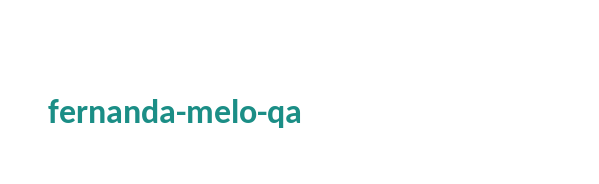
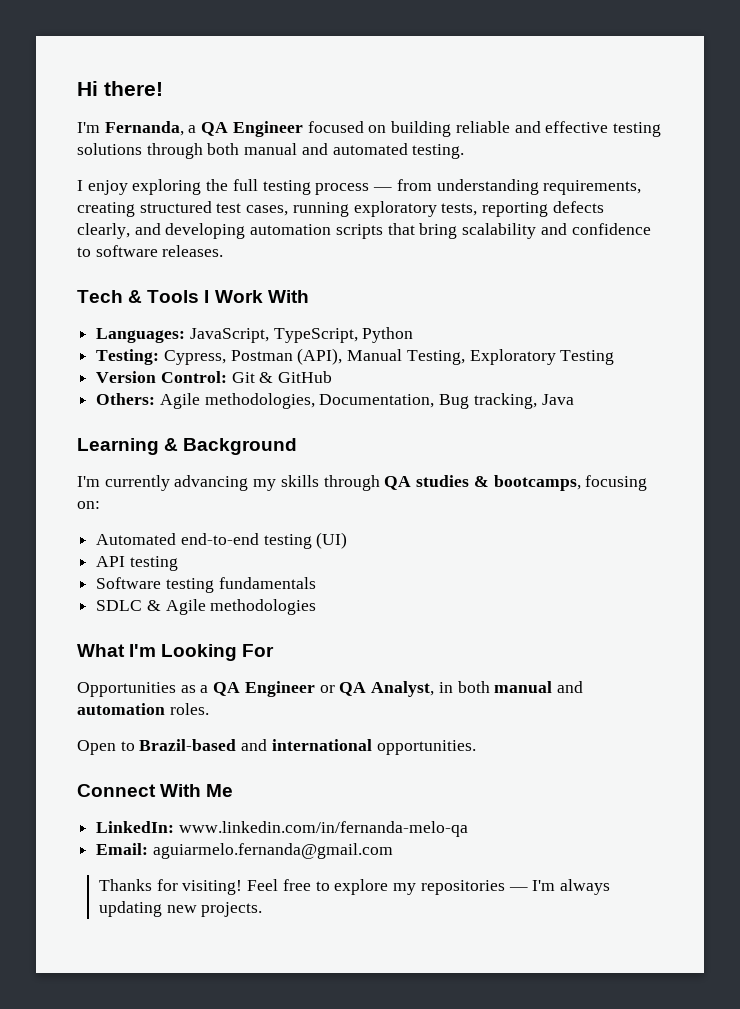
[48,99,302,128] fernanda-melo-qa -> [77,81,163,96] [77,121,661,137] [77,143,465,159] [77,179,642,195] [77,201,604,217] [77,223,651,239] [77,245,224,257] [77,290,309,303] [96,327,414,343] [96,348,615,365] [96,371,333,383] [96,393,574,409] [77,438,298,455] [77,475,648,491] [77,501,100,509] [96,532,348,549] [96,556,178,571] [96,577,316,593] [96,599,317,615] [77,644,275,661] [77,681,583,697] [77,703,209,715] [77,739,476,755] [77,784,234,797] [96,821,468,837] [96,843,393,859] [99,879,610,895] [99,901,263,917] Hi there! // I'm Fernanda, a QA Engineer focused on building reliable and effective testing solutions through both manual and automated testing. // I enjoy exploring the full testing process — from understanding requirements, creating structured test cases, running exploratory tests, reporting defects clearly, and developing automation scripts that bring scalability and confidence to software releases. // Tech & Tools I Work With // Languages: JavaScript, TypeScript, Python // Testing: Cypress, Postman (API), Manual Testing, Exploratory Testing // Version Control: Git & GitHub // Others: Agile methodologies, Documentation, Bug tracking, Java // Learning & Background // I'm currently advancing my skills through QA studies & bootcamps, focusing on: // Automated end-to-end testing (UI) // API testing // Software testing fundamentals // SDLC & Agile methodologies // What I'm Looking For // Opportunities as a QA Engineer or QA Analyst, in both manual and automation roles. // Open to Brazil-based and international opportunities. // Connect With Me // LinkedIn: www.linkedin.com/in/fernanda-melo-qa // Email: aguiarmelo.fernanda@gmail.com // Thanks for visiting! Feel free to explore my repositories — I'm always updating new projects.

